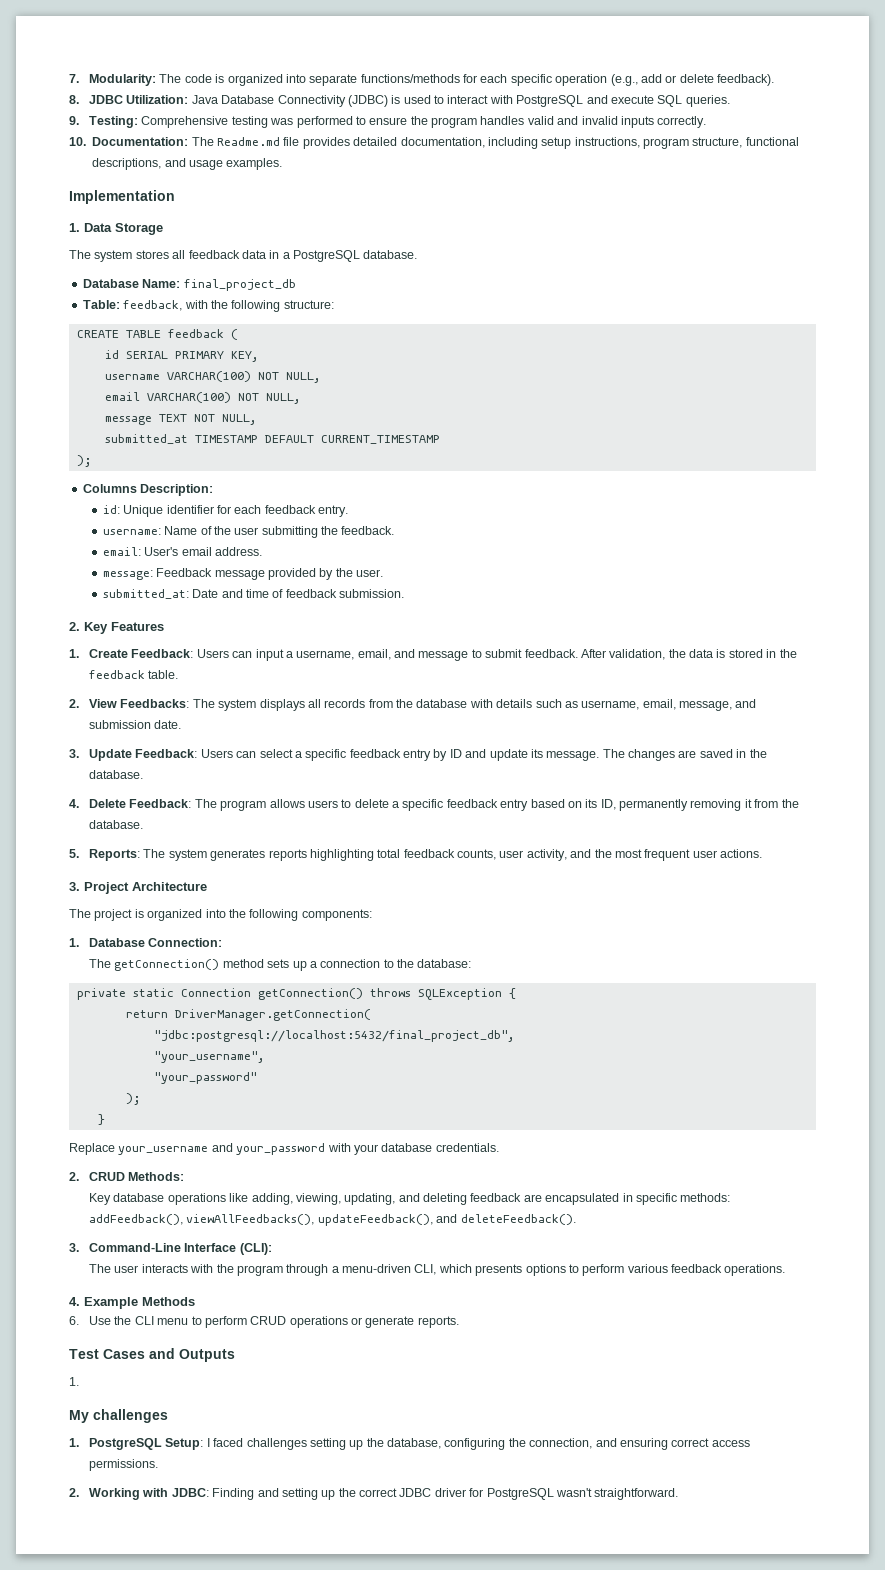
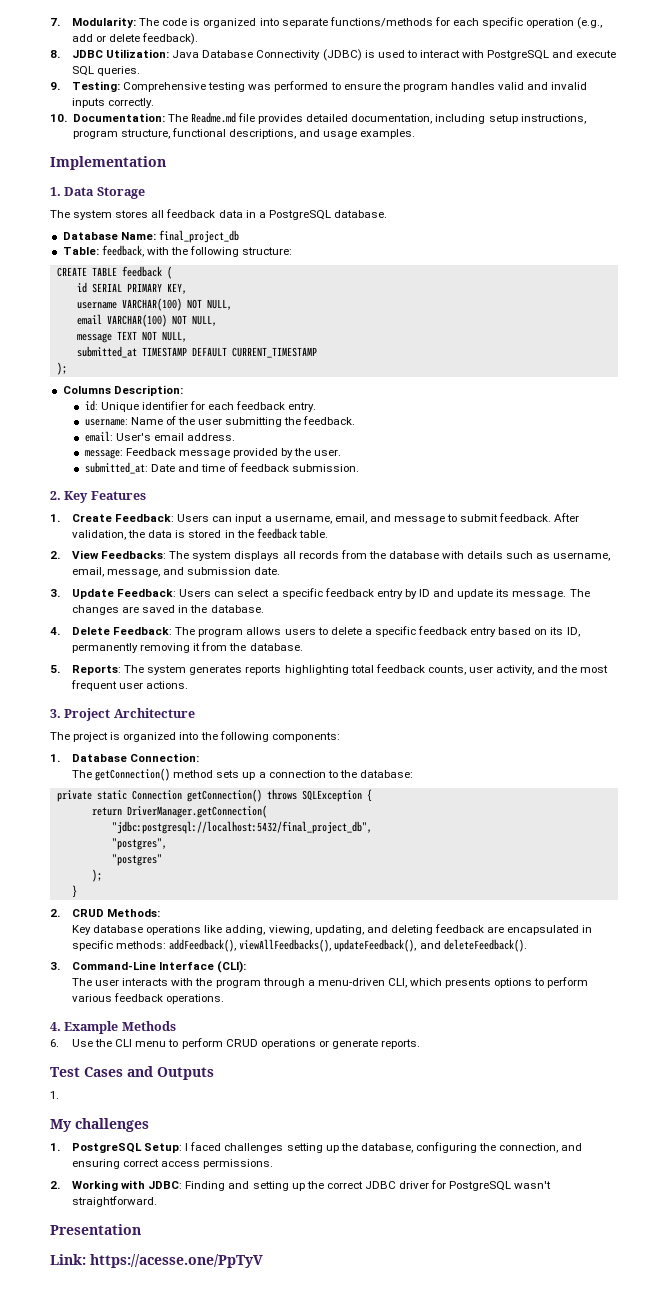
[153,1051,265,1063] [153,1072,257,1084] "your_username", // "your_password" -> [111,838,167,850] [111,854,162,866] "postgres", // "postgres"
[69,1143,499,1155] // Replace your_username and your_password with your database credentials. -> (77, 891) none
(679, 1494) none -> [50,1224,141,1235] [50,1254,263,1268] // Presentation // Link: https://acesse.one/PpTyV

